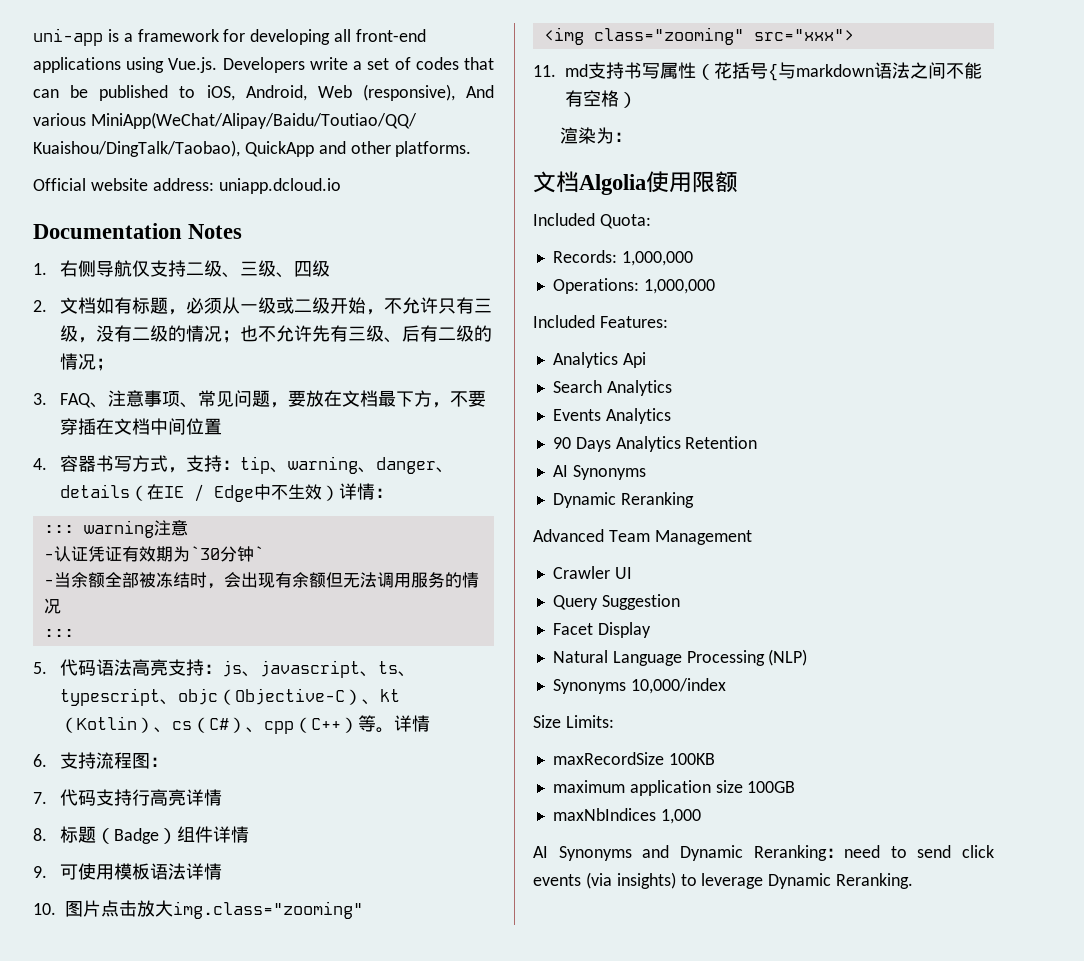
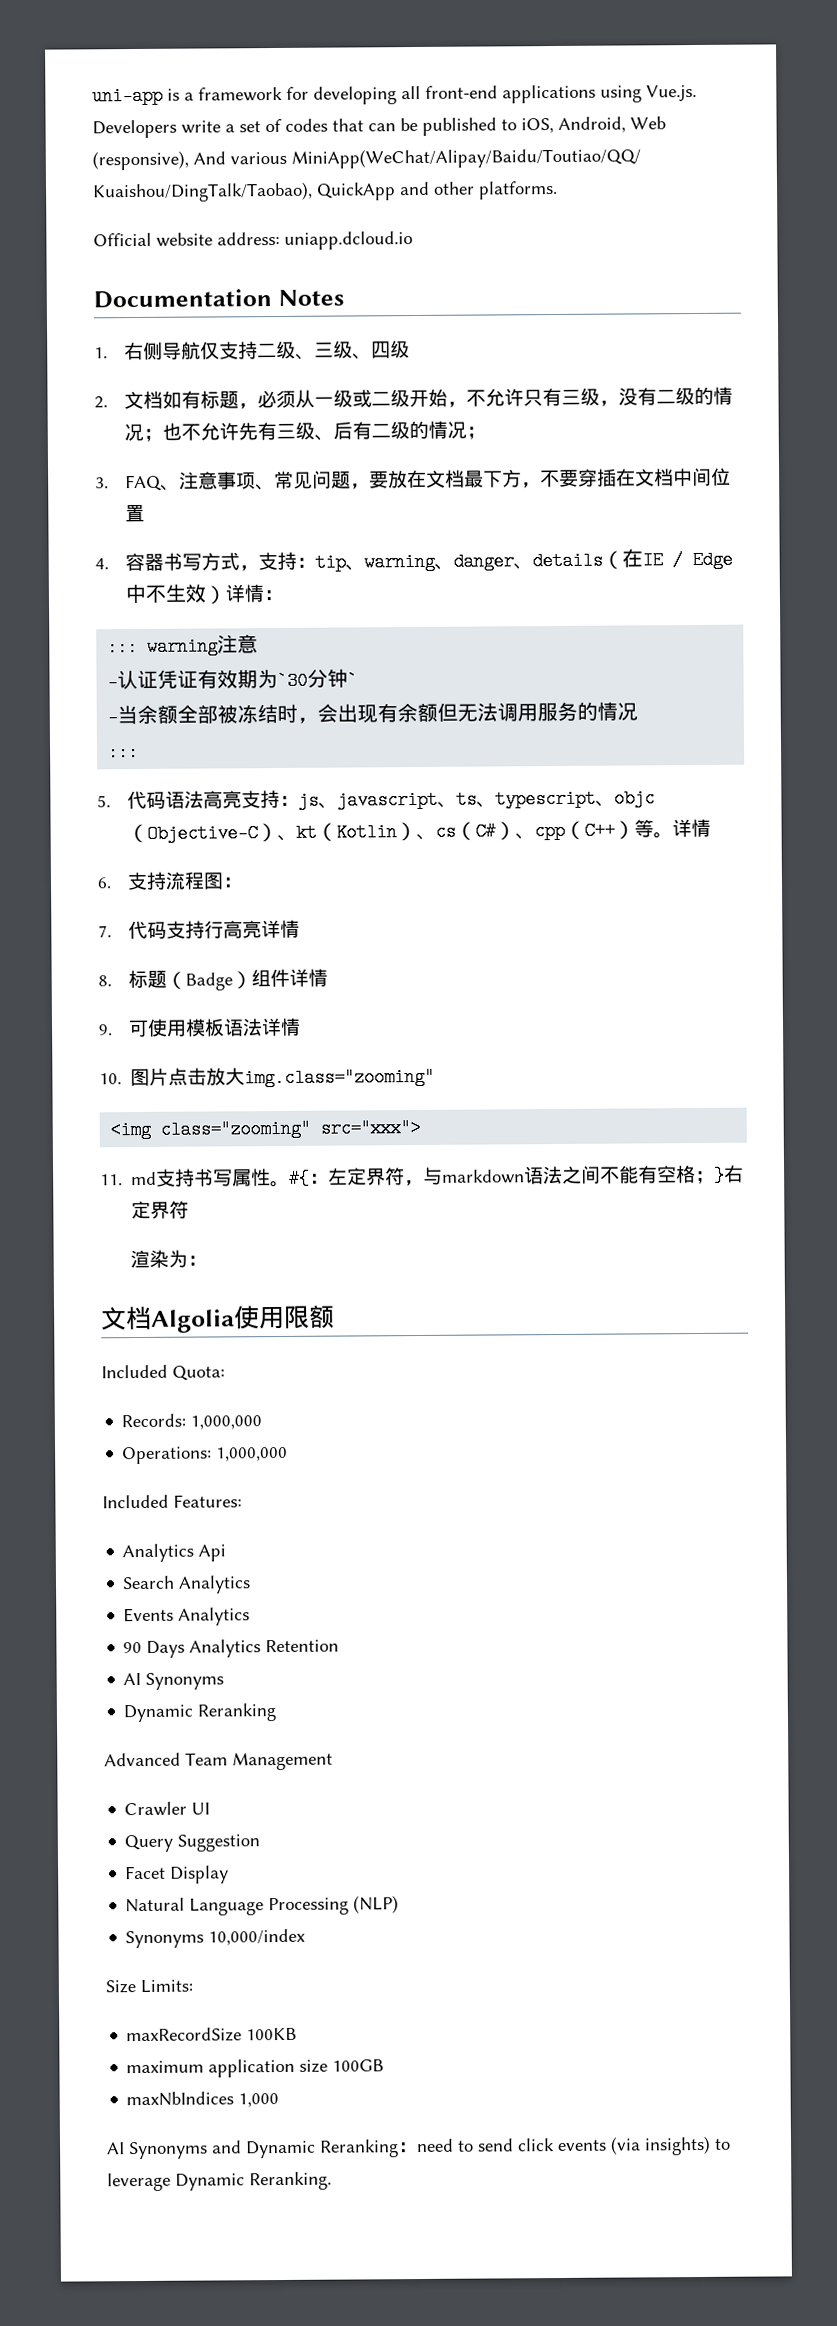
[696,62,778,81] （花括号{ -> [270,1167,425,1188] 。#{：左定界符，
[619,92,637,108] ） -> [695,1164,745,1185] [131,1200,190,1220] ；}右定界符

